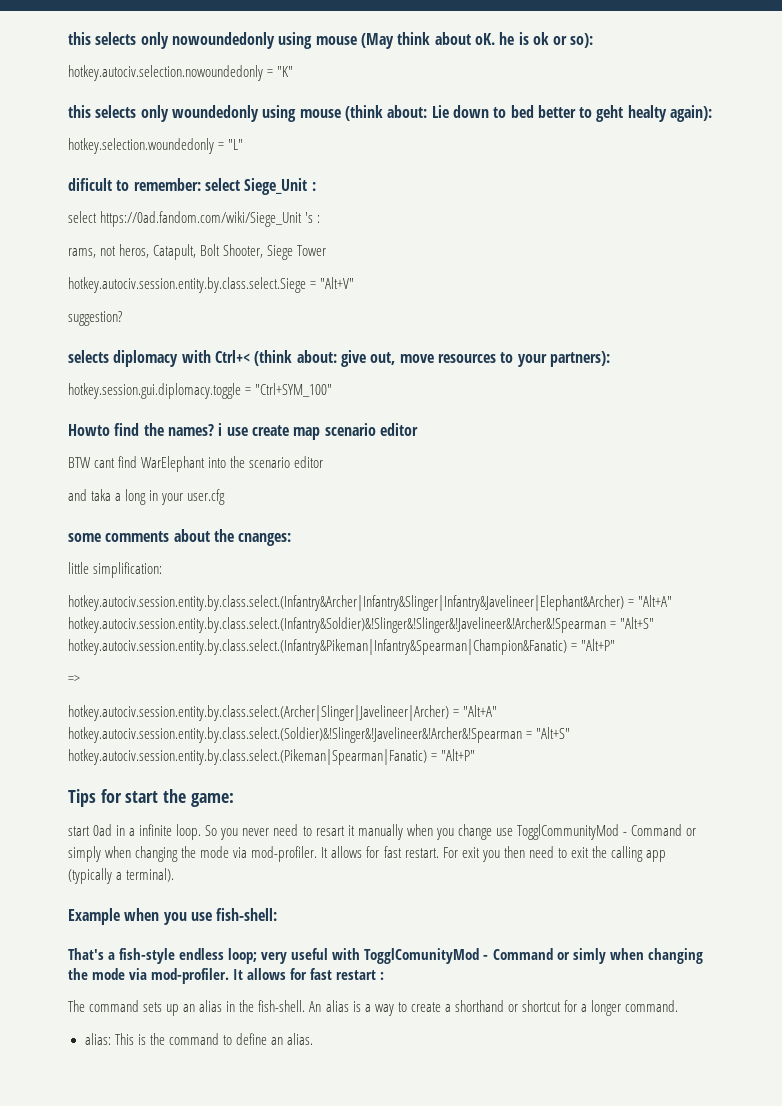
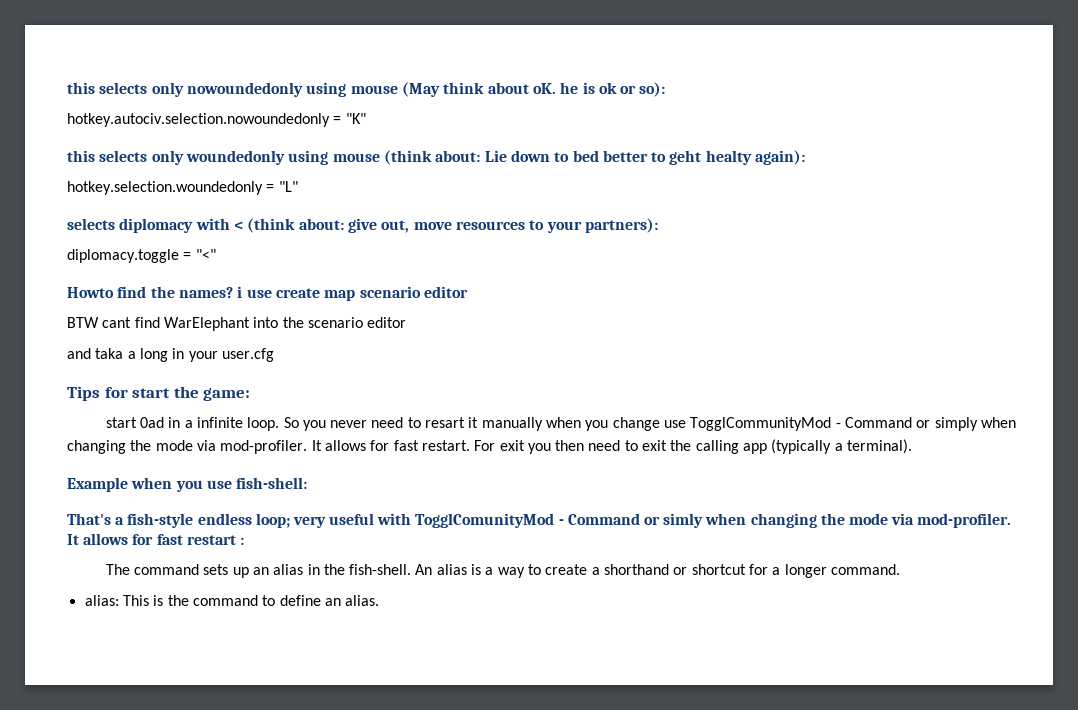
[68,178,316,195] [68,211,321,227] [68,244,327,260] [68,277,355,293] [68,311,122,326] // dificult to remember: select Siege_Unit : // select https://0ad.fandom.com/wiki/Siege_Unit 's : // rams, not heros, Catapult, Bolt Shooter, Siege Tower // hotkey.autociv.session.entity.by.class.select.Siege = "Alt+V" // suggestion? -> (298, 186) none
[214,350,250,363] Ctrl+< -> [233,221,243,230] <
[68,383,333,399] hotkey.session.gui.diplomacy.toggle = "Ctrl+SYM_100" -> [67,249,216,263] diplomacy.toggle = "<"
[68,529,292,546] [68,562,163,578] [68,595,673,611] [68,617,655,633] [68,639,616,655] [68,675,80,684] [68,705,498,721] [68,727,571,743] [68,749,476,765] // some comments about the cnanges: // little simplification: // hotkey.autociv.session.entity.by.class.select.(Infantry&Archer|Infantry&Slinger|Infantry&Javelineer|Elephant&Archer) = "Alt+A" hotkey.autociv.session.entity.by.class.select.(Infantry&Soldier)&!Slinger&!Slinger&!Javelineer&!Archer&!Spearman = "Alt+S" hotkey.autociv.session.entity.by.class.select.(Infantry&Pikeman|Infantry&Spearman|Champion&Fanatic) = "Alt+P" // => // hotkey.autociv.session.entity.by.class.select.(Archer|Slinger|Javelineer|Archer) = "Alt+A" hotkey.autociv.session.entity.by.class.select.(Soldier)&!Slinger&!Javelineer&!Archer&!Spearman = "Alt+S" hotkey.autociv.session.entity.by.class.select.(Pikeman|Spearman|Fanatic) = "Alt+P" -> (274, 355) none

